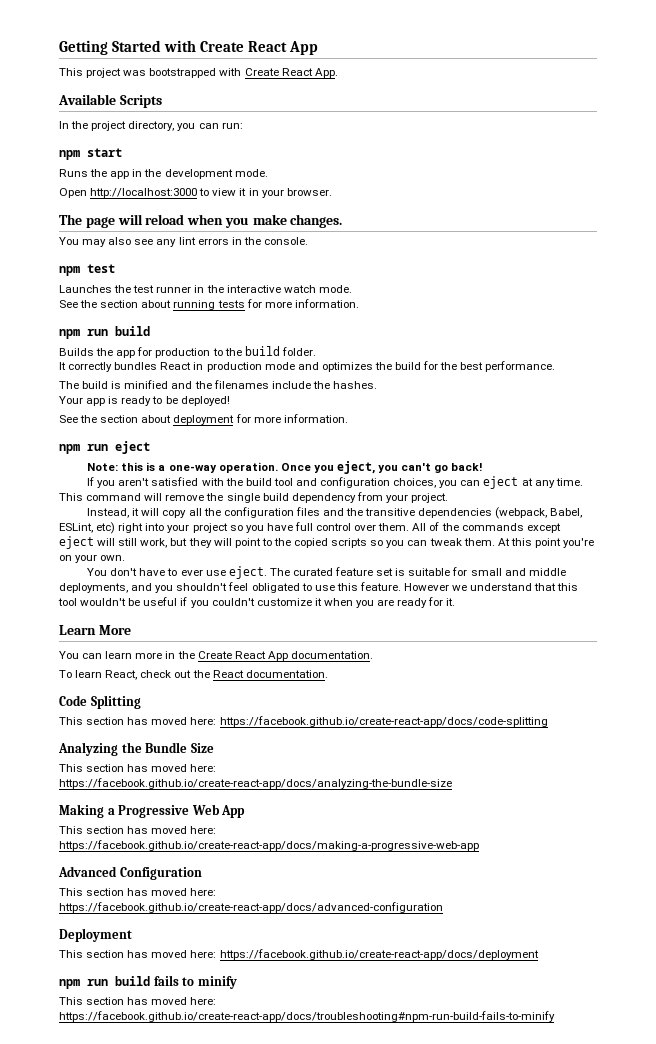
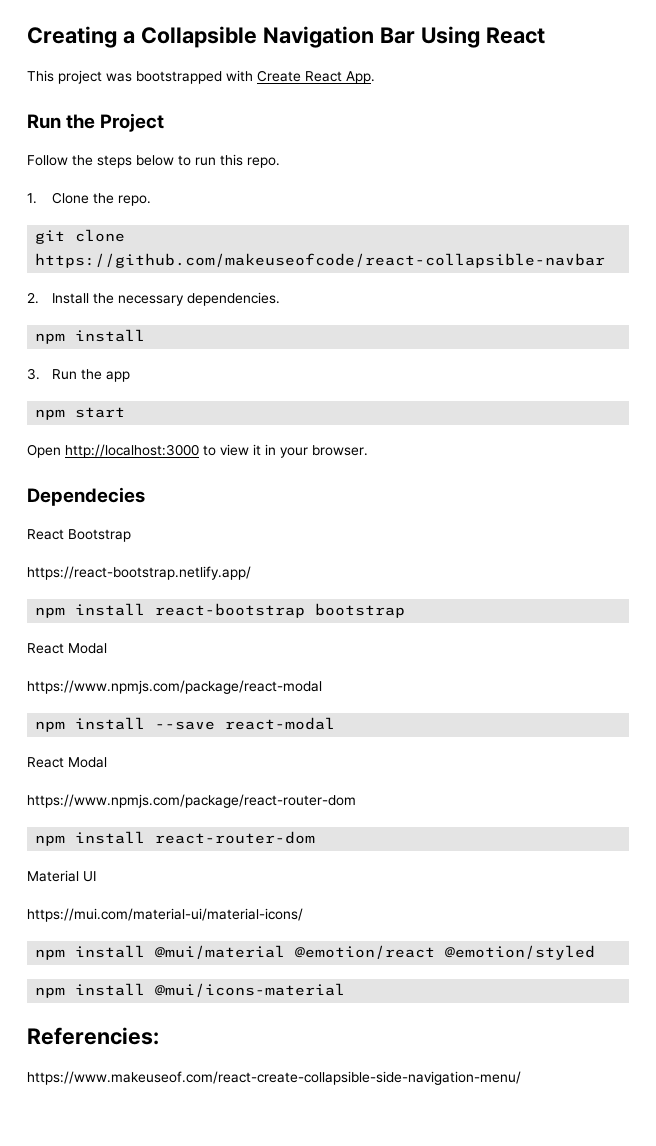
[59,40,319,55] Getting Started with Create React App -> [27,26,545,48] Creating a Collapsible Navigation Bar Using React
[58,94,162,108] [59,121,243,131] [59,148,122,160] [59,169,268,179] Available Scripts // In the project directory, you can run: // npm start // Runs the app in the development mode. -> [27,113,165,132] [27,154,280,168] [27,192,152,206] [35,229,126,244] [35,253,606,268] [27,292,281,306] [35,329,146,344] [27,368,131,382] [35,407,126,420] Run the Project // Follow the steps below to run this repo. // 1. Clone the repo. // git clone https://github.com/makeuseofcode/react-collapsible-navbar // 2. Install the necessary dependencies. // npm install // 3. Run the app // npm start
[59,214,343,228] [59,237,308,247] [59,264,115,276] [59,285,352,293] [59,299,359,310] [59,326,150,339] [59,346,316,358] [59,361,556,372] [59,380,377,389] [59,396,230,406] [59,414,348,425] [59,441,150,454] [87,461,483,474] [87,476,583,489] [59,492,449,503] [87,507,583,519] [59,522,561,534] [59,536,595,549] [59,554,126,563] [87,566,566,579] [59,582,579,593] [58,597,456,608] [59,625,131,635] [59,651,373,661] [59,670,328,680] [59,695,141,709] [59,716,548,727] [58,742,214,756] [59,764,217,772] [59,778,452,789] [59,804,246,818] [59,826,217,834] [59,840,479,851] [58,866,202,880] [59,888,217,896] [59,902,443,913] [59,928,132,942] [59,949,539,960] [59,975,237,989] [59,997,217,1005] [59,1011,555,1022] The page will reload when you make changes. // You may also see any lint errors in the console. // npm test // Launches the test runner in the interactive watch mode. // See the section about running tests for more information. // npm run build // Builds the app for production to the build folder. // It correctly bundles React in production mode and optimizes the build for the best performance. // The build is minified and the filenames include the hashes. // Your app is ready to be deployed! // See the section about deployment for more information. // npm run eject // Note: this is a one-way operation. Once you eject, you can't go back! // If you aren't satisfied with the build tool and configuration choices, you can eject at any time. This command will remove the single build dependency from your project. // Instead, it will copy all the configuration files and the transitive dependencies (webpack, Babel, ESLint, etc) right into your project so you have full control over them. All of the commands except eject will still work, but they will point to the copied scripts so you can tweak them. At this point you're on your own. // You don't have to ever use eject. The curated feature set is suitable for small and middle deployments, and you shouldn't feel obligated to use this feature. However we understand that this tool wouldn't be useful if you couldn't customize it when you are ready for it. // Learn More // You can learn more in the Create React App documentation. // To learn React, check out the React documentation. // Code Splitting // This section has moved here: https://facebook.github.io/create-react-app/docs/code-splitting // Analyzing the Bundle Size // This section has moved here: https://facebook.github.io/create-react-app/docs/analyzing-the-bundle-size // Making a Progressive Web App // This section has moved here: https://facebook.github.io/create-react-app/docs/making-a-progressive-web-app // Advanced Configuration // This section has moved here: https://facebook.github.io/create-react-app/docs/advanced-configuration // Deployment // This section has moved here: https://facebook.github.io/create-react-app/docs/deployment // npm run build fails to minify // This section has moved here: https://facebook.github.io/create-react-app/docs/troubleshooting#npm-run-build-fails-to-minify -> [27,487,145,506] [27,529,131,542] [27,566,251,580] [35,603,406,618] [27,643,107,654] [27,680,322,694] [35,717,336,732] [27,757,107,768] [27,794,356,808] [35,831,316,846] [27,870,96,882] [27,908,303,922] [35,945,596,960] [35,983,346,998] [27,1027,159,1045] [27,1071,521,1085] Dependecies // React Bootstrap // https://react-bootstrap.netlify.app/ // npm install react-bootstrap bootstrap // React Modal // https://www.npmjs.com/package/react-modal // npm install --save react-modal // React Modal // https://www.npmjs.com/package/react-router-dom // npm install react-router-dom // Material UI // https://mui.com/material-ui/material-icons/ // npm install @mui/material @emotion/react @emotion/styled // npm install @mui/icons-material // Referencies: // https://www.makeuseof.com/react-create-collapsible-side-navigation-menu/

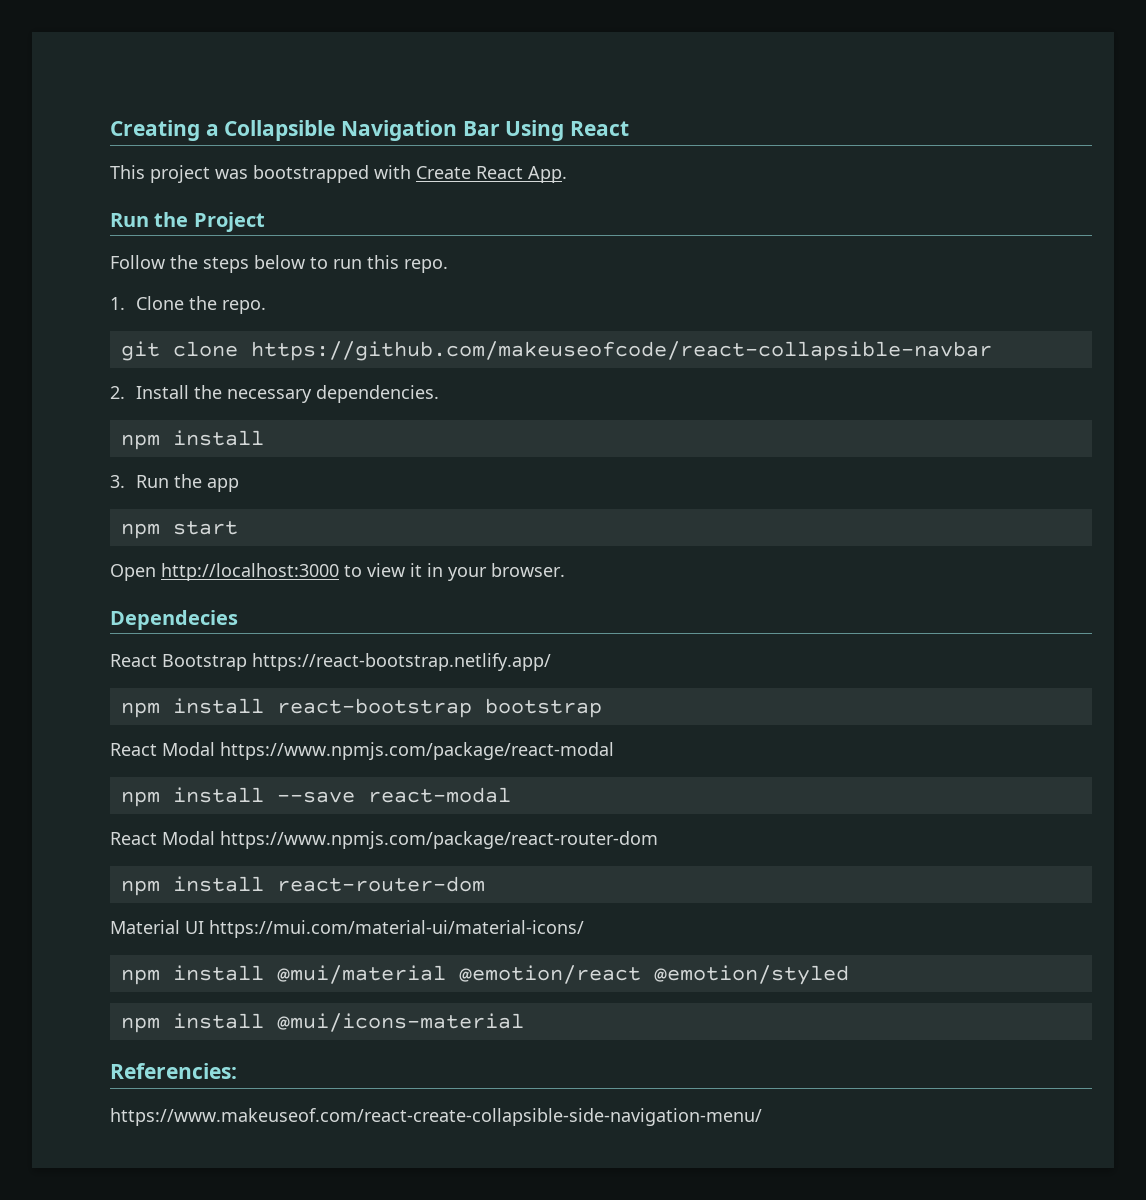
(131, 535) // -> (247, 662) none
(107, 648) // -> (215, 749) none
(107, 762) // -> (215, 838) none
(96, 876) // -> (204, 927) none

